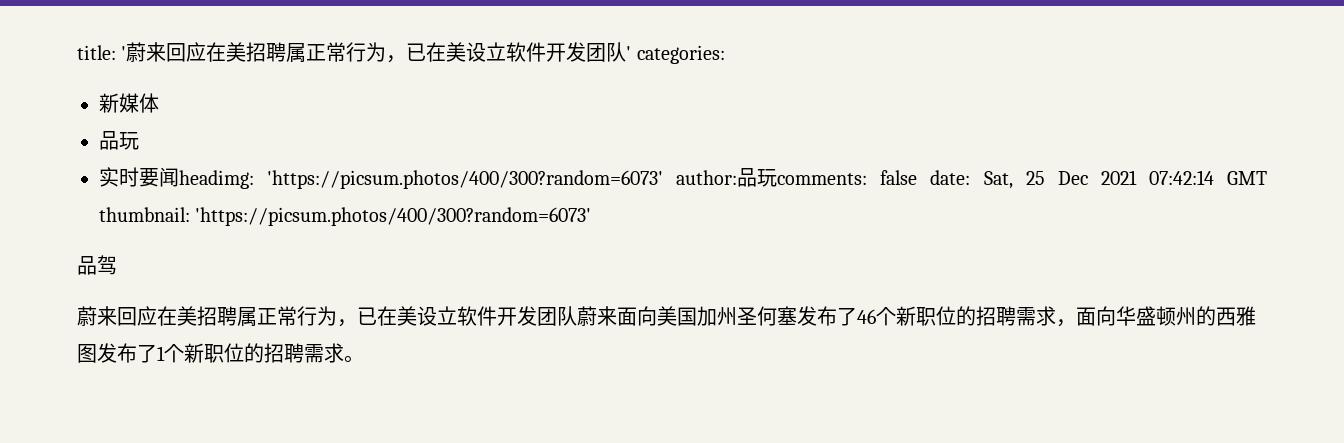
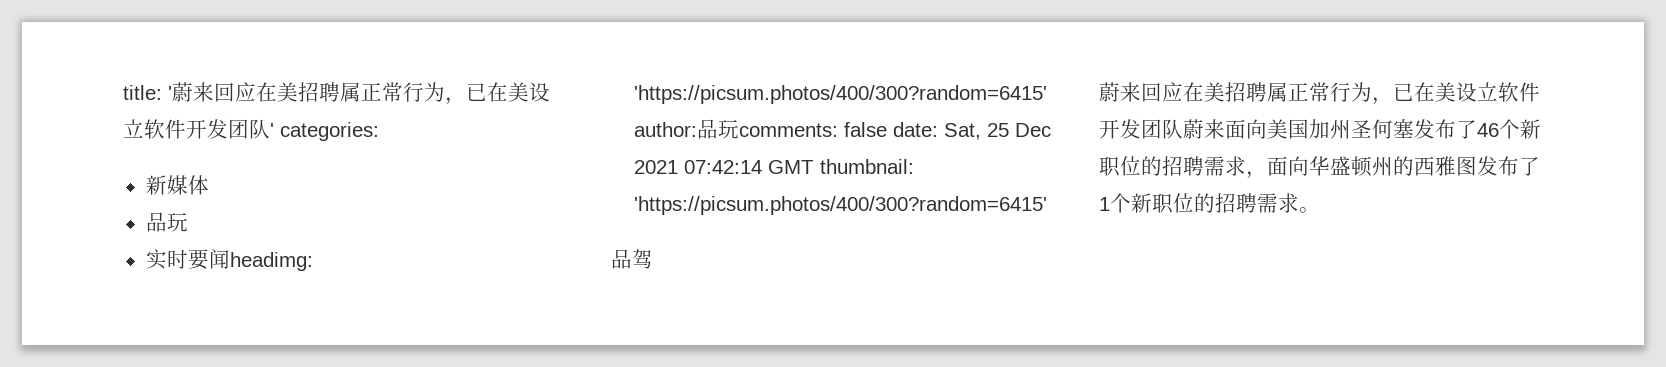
[267,170,664,189] 'https://picsum.photos/400/300?random=6073' -> [633,85,1047,104] 'https://picsum.photos/400/300?random=6415'
[195,207,592,226] 'https://picsum.photos/400/300?random=6073' -> [633,196,1047,215] 'https://picsum.photos/400/300?random=6415'

